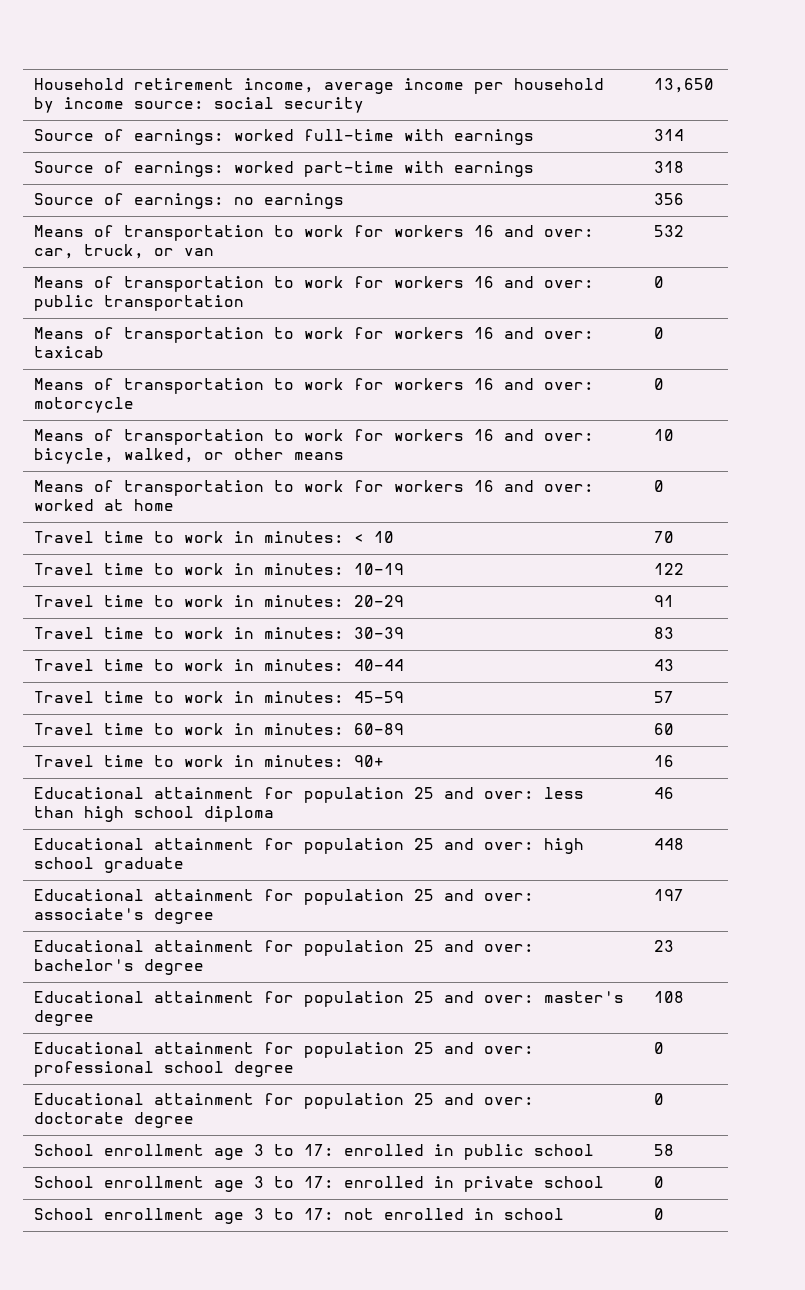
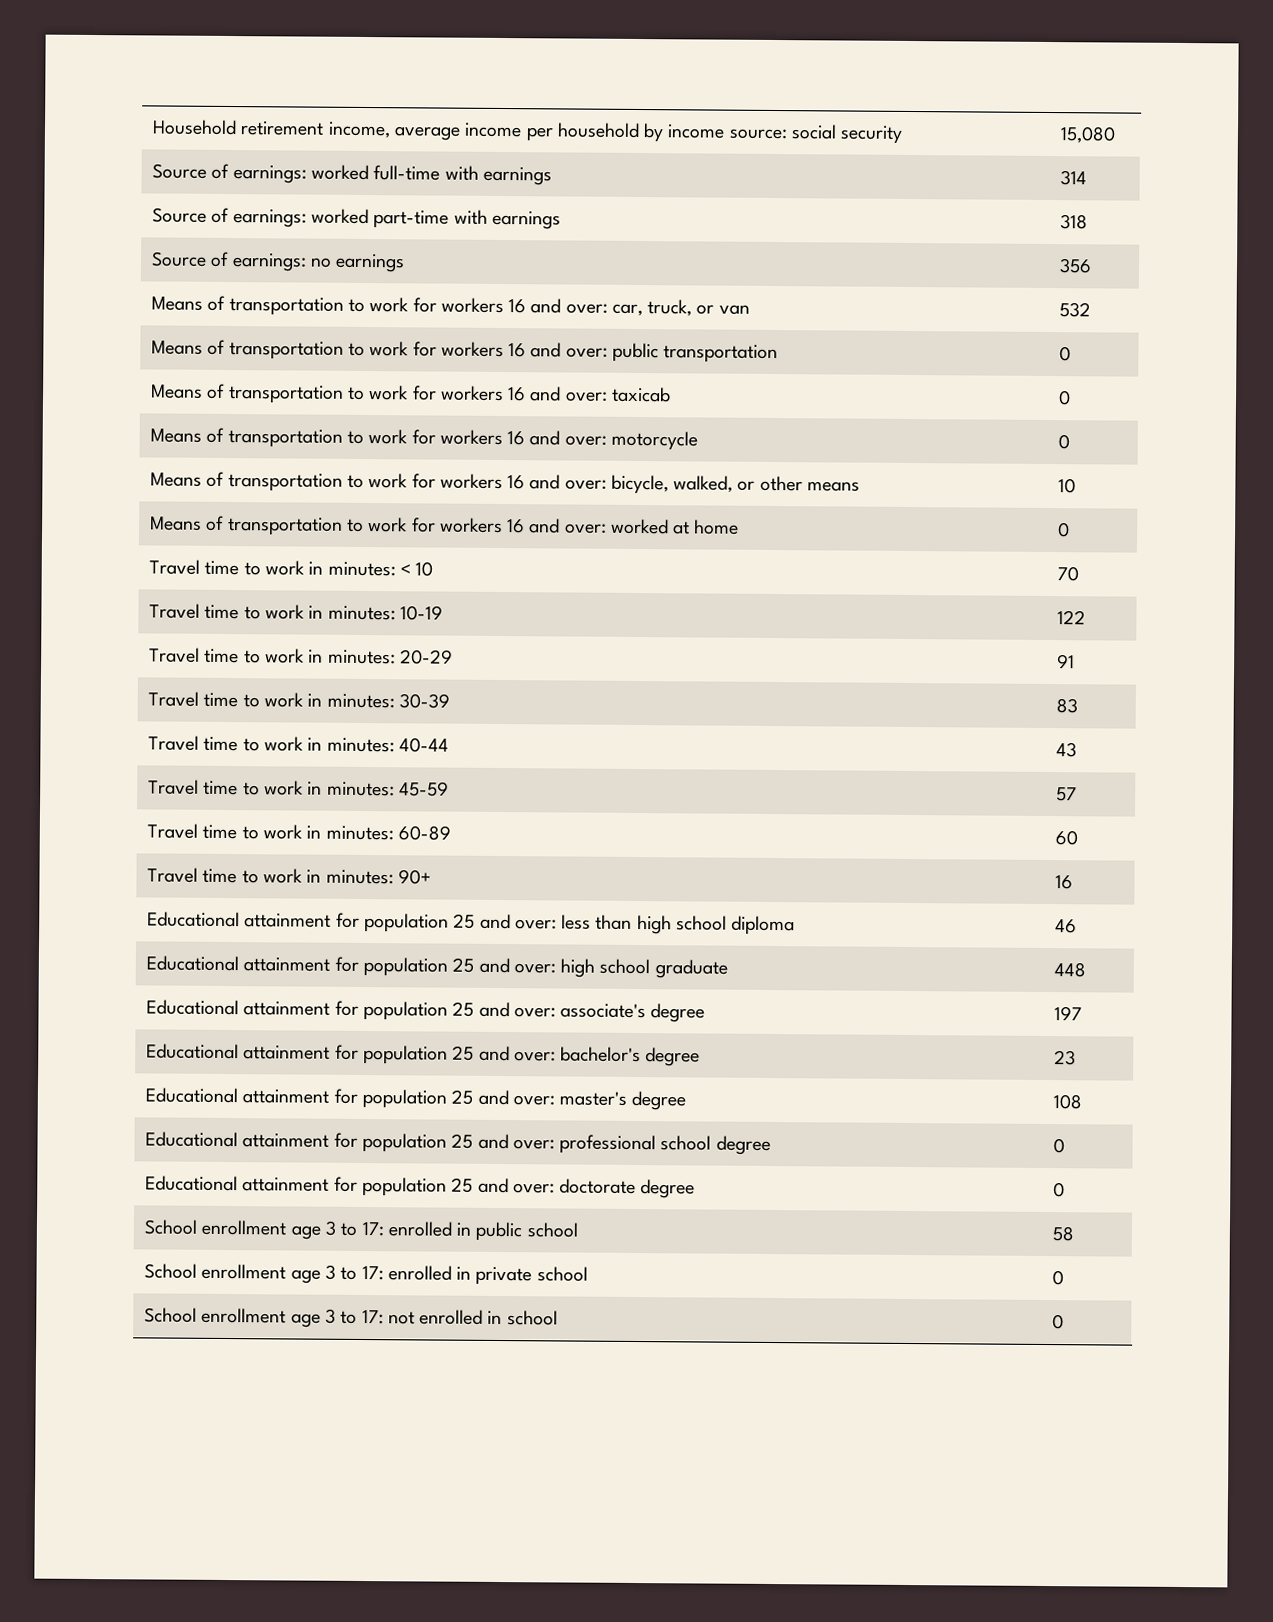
[654,78,715,93] 13,650 -> [1060,126,1117,144] 15,080

